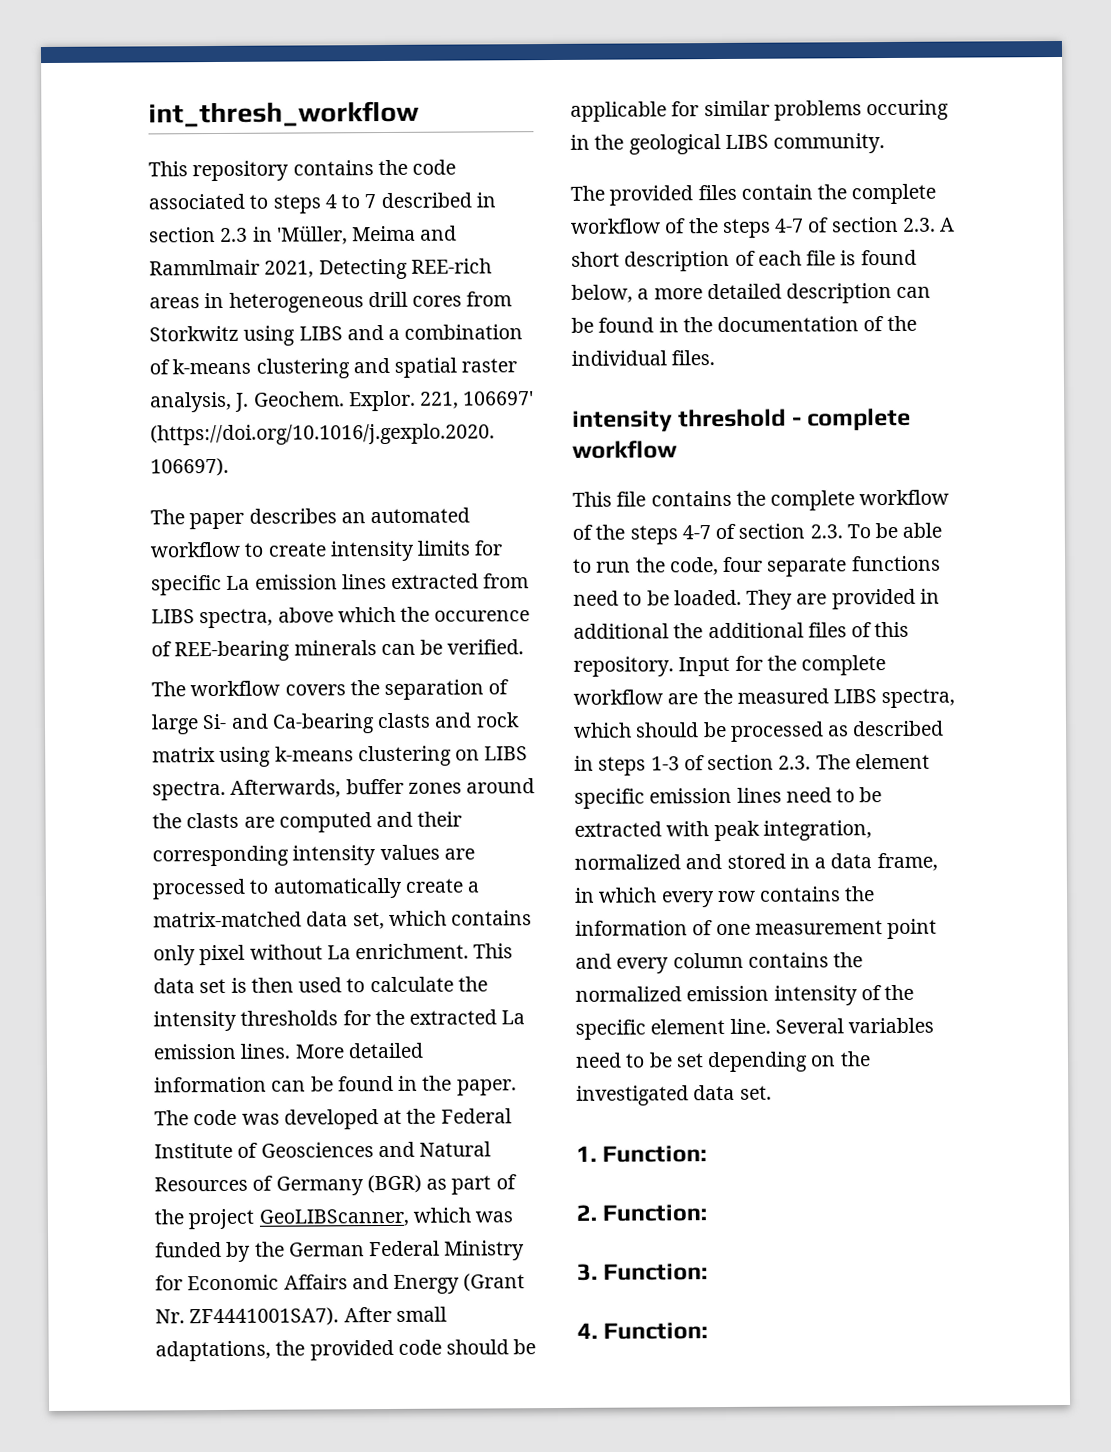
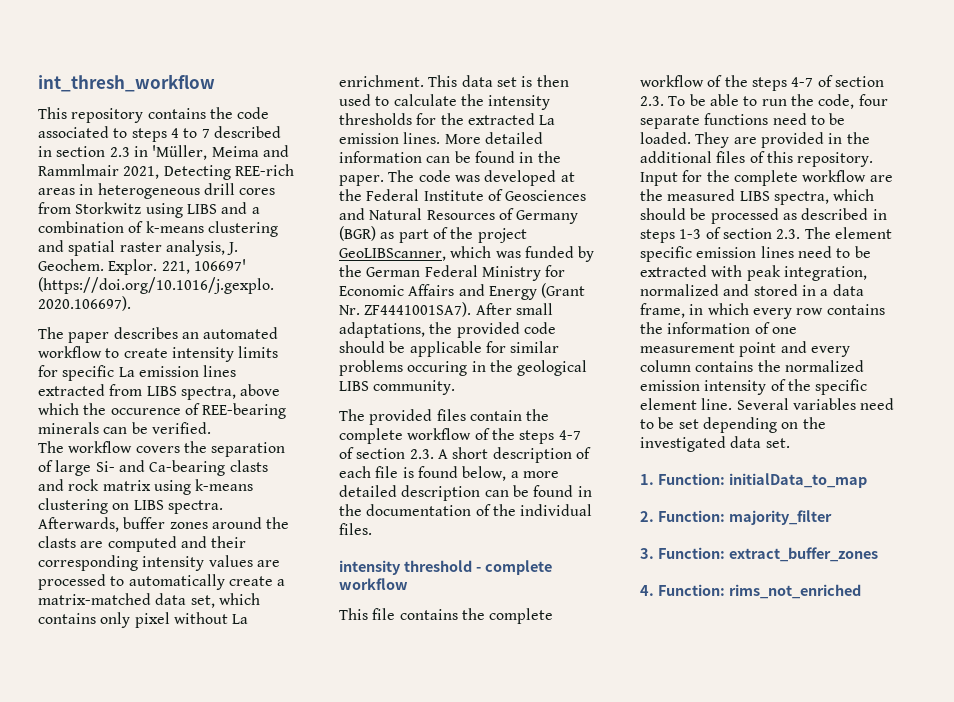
[573,623,669,639] additional -> (843, 138) none
(708, 1154) none -> [728,473,867,488] initialData_to_map
(708, 1213) none -> [728,510,832,525] majority_filter
(709, 1272) none -> [728,547,878,562] extract_buffer_zones
(709, 1331) none -> [728,584,861,599] rims_not_enriched

